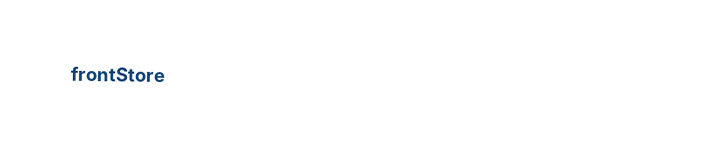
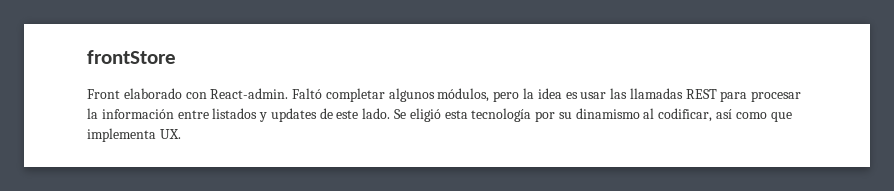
(166, 74) none -> [87,88,802,102] [87,108,792,122] [87,128,181,142] // Front elaborado con React-admin. Faltó completar algunos módulos, pero la idea es usar las llamadas REST para procesar la información entre listados y updates de este lado. Se eligió esta tecnología por su dinamismo al codificar, así como que implementa UX.

